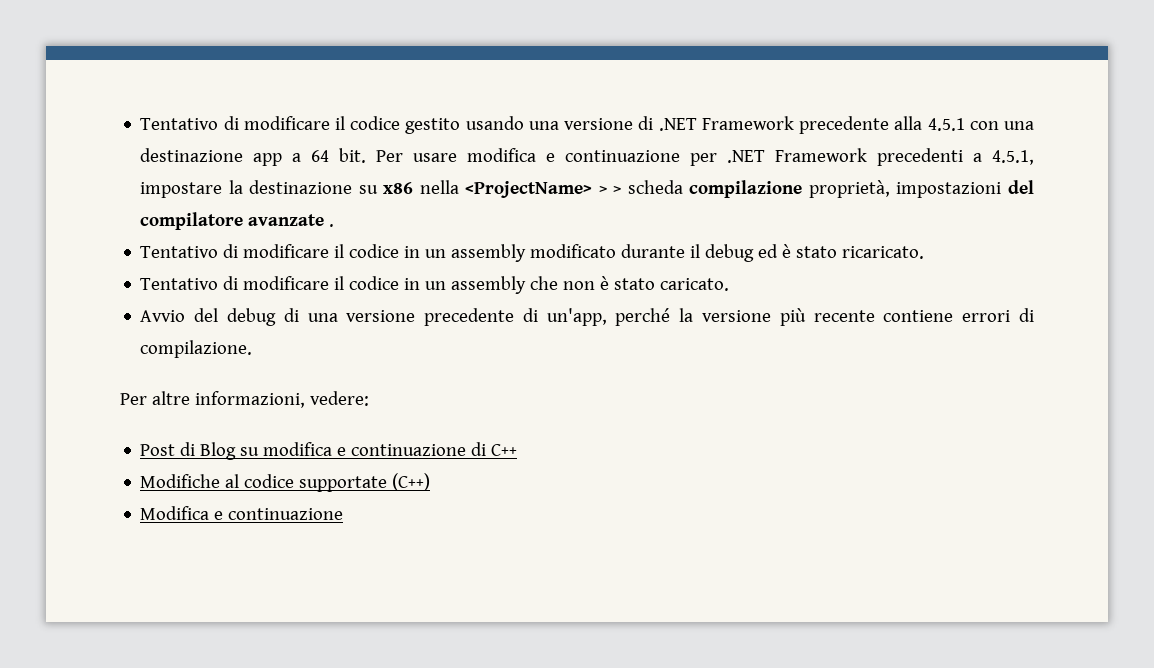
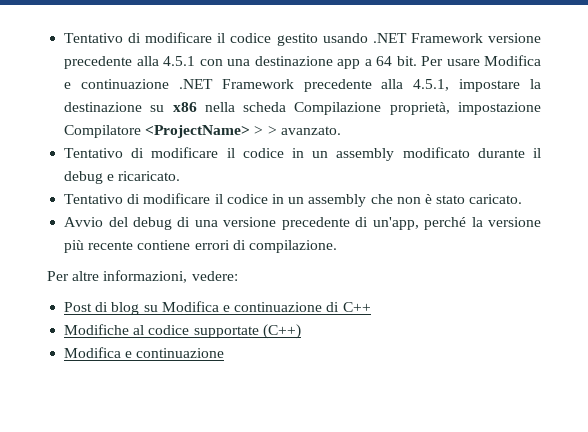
[528,116,794,131] una versione di .NET Framework -> [372,33,541,43] .NET Framework versione
[467,148,983,166] modifica e continuazione per .NET Framework precedenti a -> [484,55,541,66] [64,79,404,92] Modifica e continuazione .NET Framework precedente alla
[465,180,1034,198] [140,212,335,230] <ProjectName> > > scheda compilazione proprietà, impostazioni del compilatore avanzate . -> [243,102,541,115] [64,125,341,138] scheda Compilazione proprietà, impostazione Compilatore <ProjectName> > > avanzato.
[758,244,838,258] ed è stato -> [107,174,115,181] e
[200,442,333,460] Blog su modifica -> [111,301,219,315] blog su Modifica

